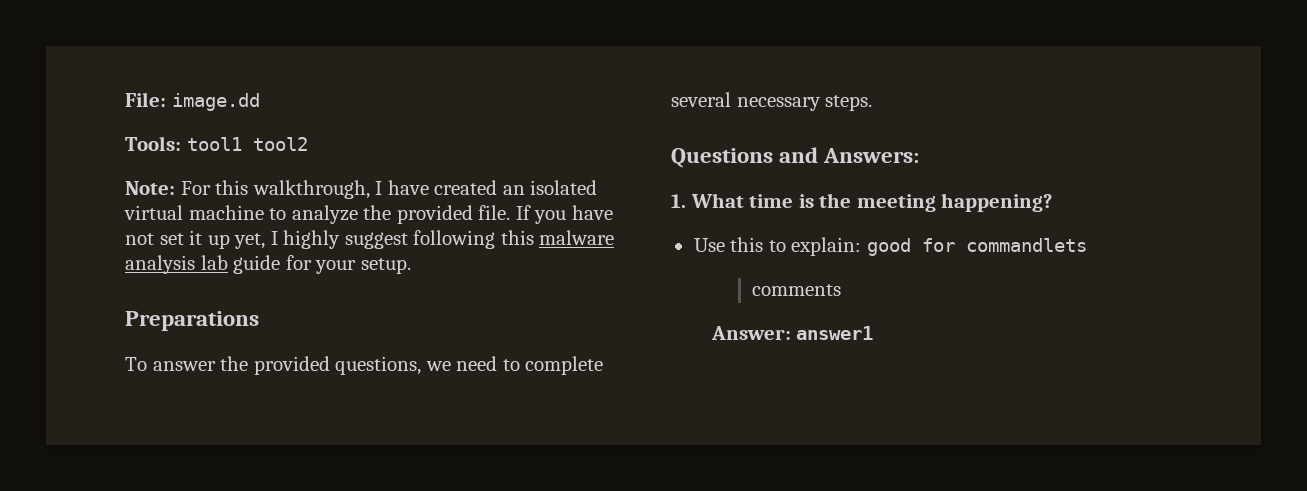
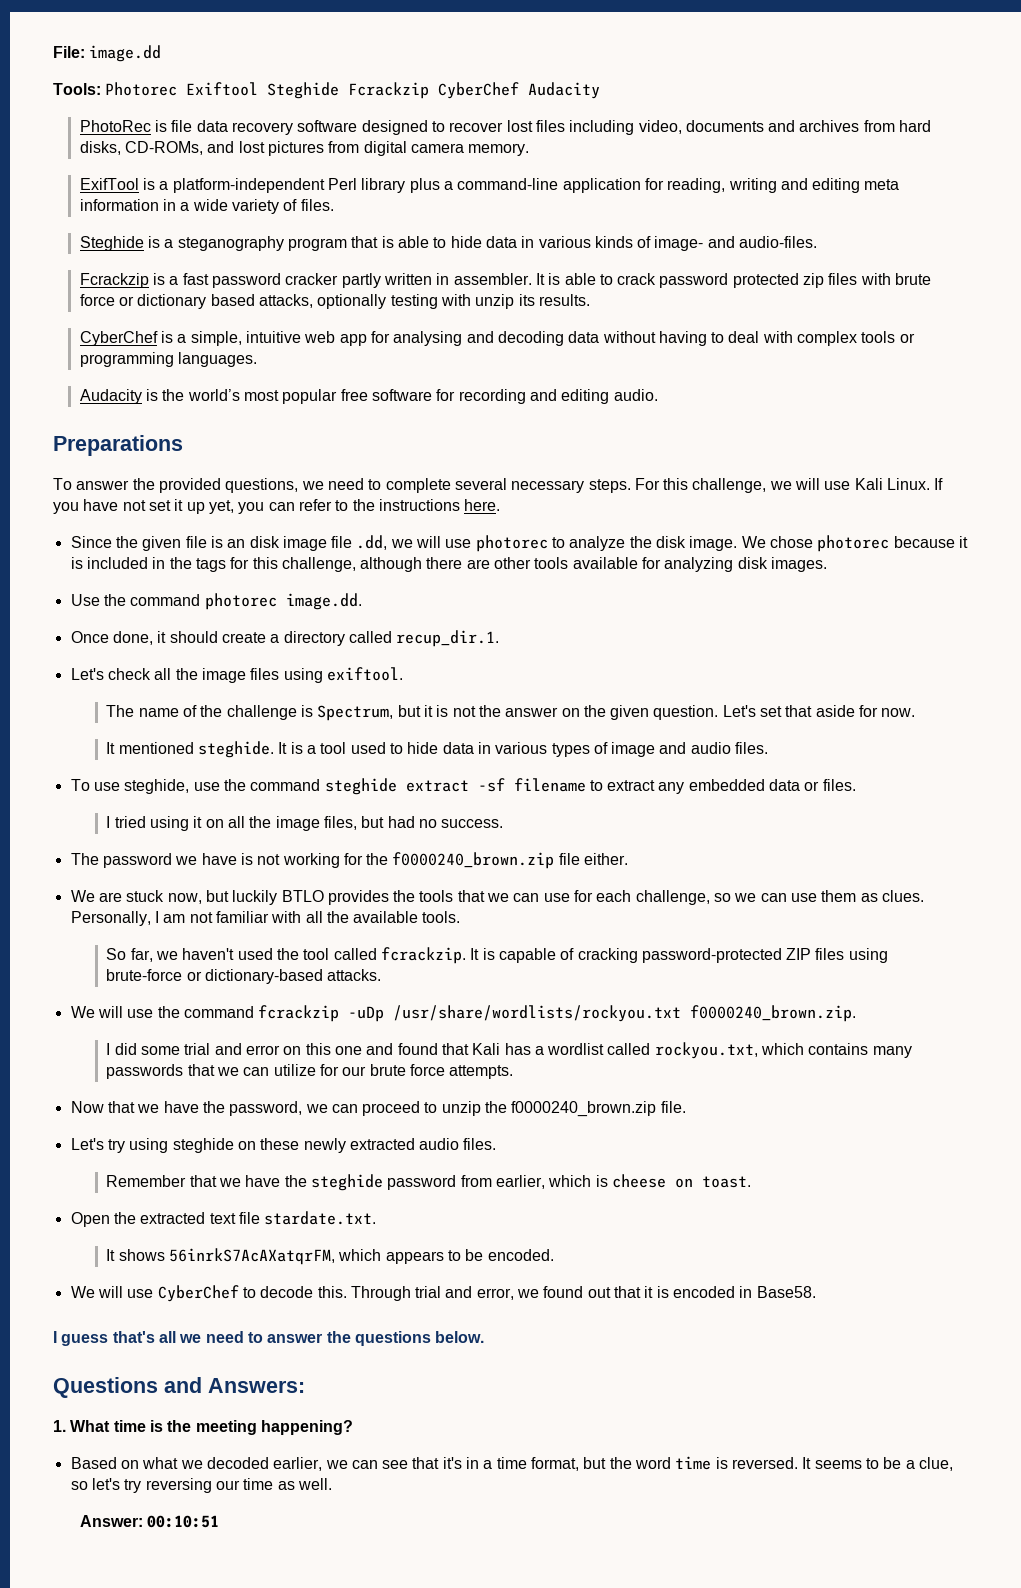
[186,137,308,151] [125,180,598,199] [124,205,613,224] [125,230,615,249] [125,255,411,274] tool1 tool2 // Note: For this walkthrough, I have created an isolated virtual machine to analyze the provided file. If you have not set it up yet, I highly suggest following this malware analysis lab guide for your setup. -> [105,82,601,99] [79,120,932,135] [79,141,530,156] [79,178,900,193] [79,199,334,214] [79,236,818,251] [79,273,932,288] [79,294,590,309] [79,331,915,346] [79,352,257,367] [79,389,658,404] Photorec Exiftool Steghide Fcrackzip CyberChef Audacity // PhotoRec is file data recovery software designed to recover lost files including video, documents and archives from hard disks, CD-ROMs, and lost pictures from digital camera memory. // ExifTool is a platform-independent Perl library plus a command-line application for reading, writing and editing meta information in a wide variety of files. // Steghide is a steganography program that is able to hide data in various kinds of image- and audio-files. // Fcrackzip is a fast password cracker partly written in assembler. It is able to crack password protected zip files with brute force or dictionary based attacks, optionally testing with unzip its results. // CyberChef is a simple, intuitive web app for analysing and decoding data without having to deal with complex tools or programming languages. // Audacity is the world’s most popular free software for recording and editing audio.
(873, 103) none -> [634,478,944,493] [53,499,501,514] [70,535,968,552] [70,557,828,572] [70,593,362,610] [70,630,500,647] [70,667,403,683] [106,705,916,721] [106,741,769,758] [70,778,856,795] [106,816,504,831] [70,852,629,869] [70,890,924,905] [70,911,461,926] [106,947,888,964] [106,969,382,984] [70,1005,857,1022] [106,1042,912,1059] [106,1064,514,1079] [70,1101,686,1117] [70,1138,497,1153] [106,1174,751,1191] [70,1211,377,1227] [106,1248,554,1265] [70,1285,816,1302] [53,1331,485,1346] For this challenge, we will use Kali Linux. If you have not set it up yet, you can refer to the instructions here. // Since the given file is an disk image file .dd, we will use photorec to analyze the disk image. We chose photorec because it is included in the tags for this challenge, although there are other tools available for analyzing disk images. // Use the command photorec image.dd. // Once done, it should create a directory called recup_dir.1. // Let's check all the image files using exiftool. // The name of the challenge is Spectrum, but it is not the answer on the given question. Let's set that aside for now. // It mentioned steghide. It is a tool used to hide data in various types of image and audio files. // To use steghide, use the command steghide extract -sf filename to extract any embedded data or files. // I tried using it on all the image files, but had no success. // The password we have is not working for the f0000240_brown.zip file either. // We are stuck now, but luckily BTLO provides the tools that we can use for each challenge, so we can use them as clues. Personally, I am not familiar with all the available tools. // So far, we haven't used the tool called fcrackzip. It is capable of cracking password-protected ZIP files using brute-force or dictionary-based attacks. // We will use the command fcrackzip -uDp /usr/share/wordlists/rockyou.txt f0000240_brown.zip. // I did some trial and error on this one and found that Kali has a wordlist called rockyou.txt, which contains many passwords that we can utilize for our brute force attempts. // Now that we have the password, we can proceed to unzip the f0000240_brown.zip file. // Let's try using steghide on these newly extracted audio files. // Remember that we have the steghide password from earlier, which is cheese on toast. // Open the extracted text file stardate.txt. // It shows 56inrkS7AcAXatqrFM, which appears to be encoded. // We will use CyberChef to decode this. Through trial and error, we found out that it is encoded in Base58. // I guess that's all we need to answer the questions below.
[693,237,1087,256] [752,284,842,296] Use this to explain: good for commandlets // comments -> [70,1456,953,1471] [70,1478,332,1493] Based on what we decoded earlier, we can see that it's in a time format, but the word time is reversed. It seems to be a clue, so let's try reversing our time as well.
[796,326,874,340] answer1 -> [146,1515,219,1528] 00:10:51

